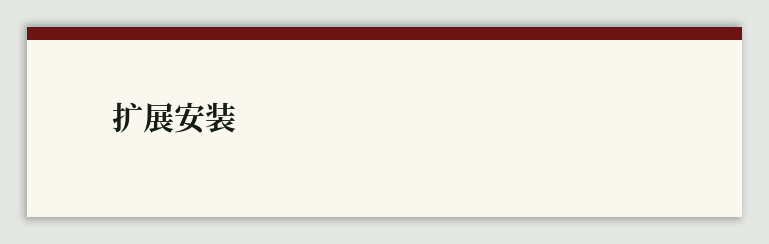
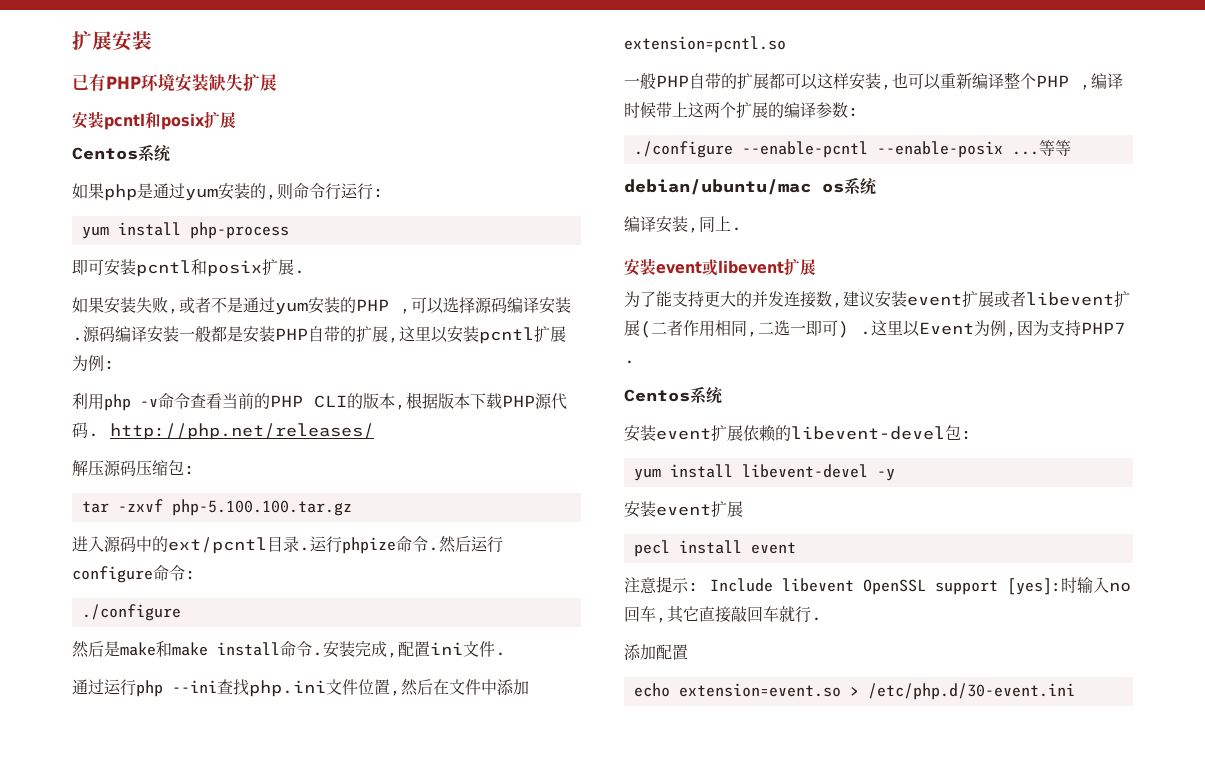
(236, 117) none -> [72,73,277,92] [72,111,236,130] [72,144,171,162] [72,183,384,201] [81,222,289,239] [72,259,305,277] [72,297,571,315] [72,326,566,344] [72,355,115,371] [72,392,567,411] [72,422,374,440] [72,460,195,476] [81,499,352,516] [72,536,503,554] [72,565,196,583] [81,604,181,621] [72,641,506,658] [72,679,529,697] [624,36,786,53] [624,72,1123,90] [624,102,859,118] [633,140,1071,158] [624,177,877,195] [624,216,742,233] [624,258,816,276] [624,291,1130,308] [624,320,1125,338] [624,360,635,364] [624,386,723,404] [624,425,972,442] [633,464,895,481] [624,501,743,518] [633,540,796,557] [624,576,1131,595] [624,606,822,623] [624,644,688,660] [633,683,1075,700] // 已有PHP环境安装缺失扩展 // 安装pcntl和posix扩展 // Centos系统 // 如果php是通过yum安装的,则命令行运行: // yum install php-process // 即可安装pcntl和posix扩展. // 如果安装失败,或者不是通过yum安装的PHP ,可以选择源码编译安装.源码编译安装一般都是安装PHP自带的扩展,这里以安装pcntl扩展为例: // 利用php -v命令查看当前的PHP CLI的版本,根据版本下载PHP源代码. http://php.net/releases/ // 解压源码压缩包: // tar -zxvf php-5.100.100.tar.gz // 进入源码中的ext/pcntl目录.运行phpize命令.然后运行configure命令: // ./configure // 然后是make和make install命令.安装完成,配置ini文件. // 通过运行php --ini查找php.ini文件位置,然后在文件中添加extension=pcntl.so // 一般PHP自带的扩展都可以这样安装,也可以重新编译整个PHP ,编译时候带上这两个扩展的编译参数: // ./configure --enable-pcntl --enable-posix ...等等 // debian/ubuntu/mac os系统 // 编译安装,同上. // 安装event或libevent扩展 // 为了能支持更大的并发连接数,建议安装event扩展或者libevent扩展(二者作用相同,二选一即可) .这里以Event为例,因为支持PHP7 . // Centos系统 // 安装event扩展依赖的libevent-devel包: // yum install libevent-devel -y // 安装event扩展 // pecl install event // 注意提示: Include libevent OpenSSL support [yes]:时输入no回车,其它直接敲回车就行. // 添加配置 // echo extension=event.so > /etc/php.d/30-event.ini

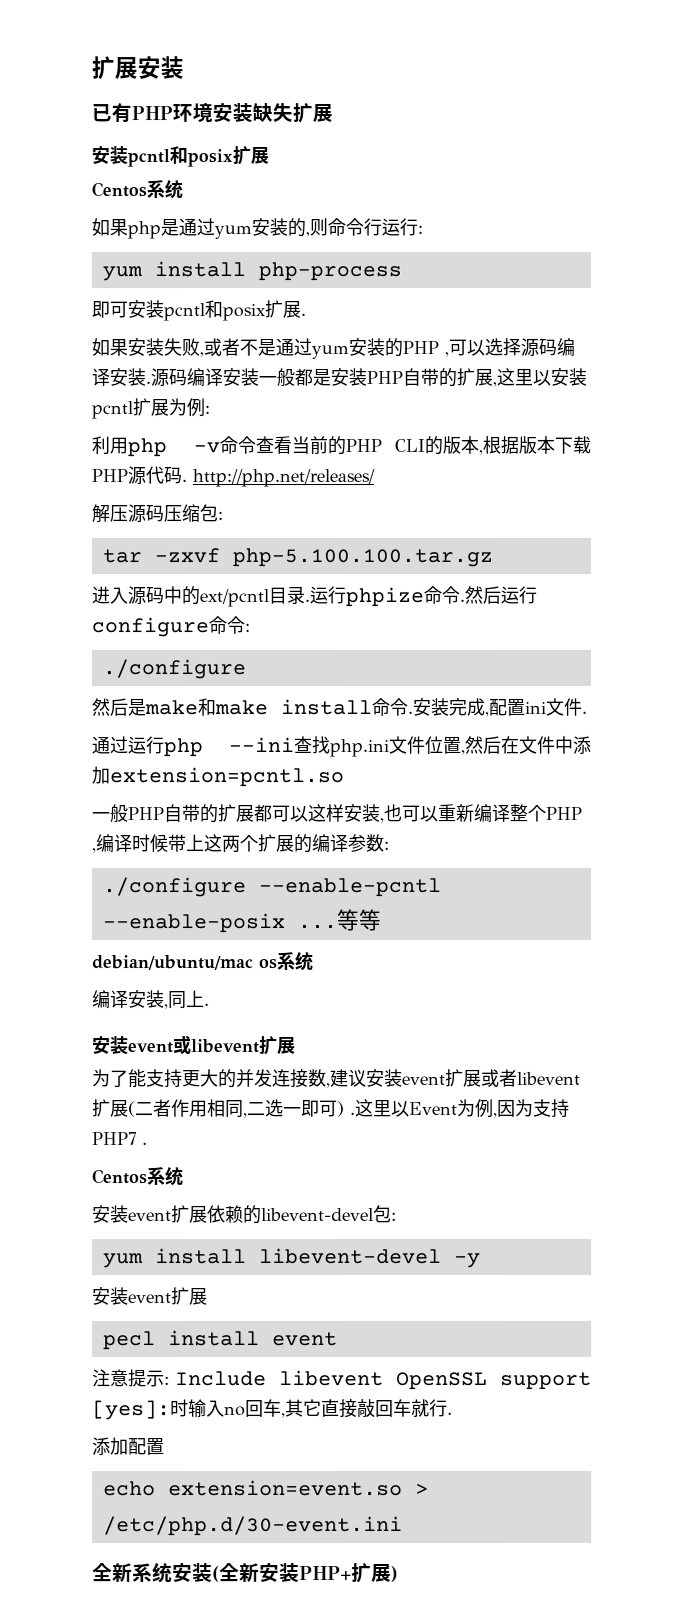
(1075, 691) none -> [92,1562,399,1584] // 全新系统安装(全新安装PHP+扩展)

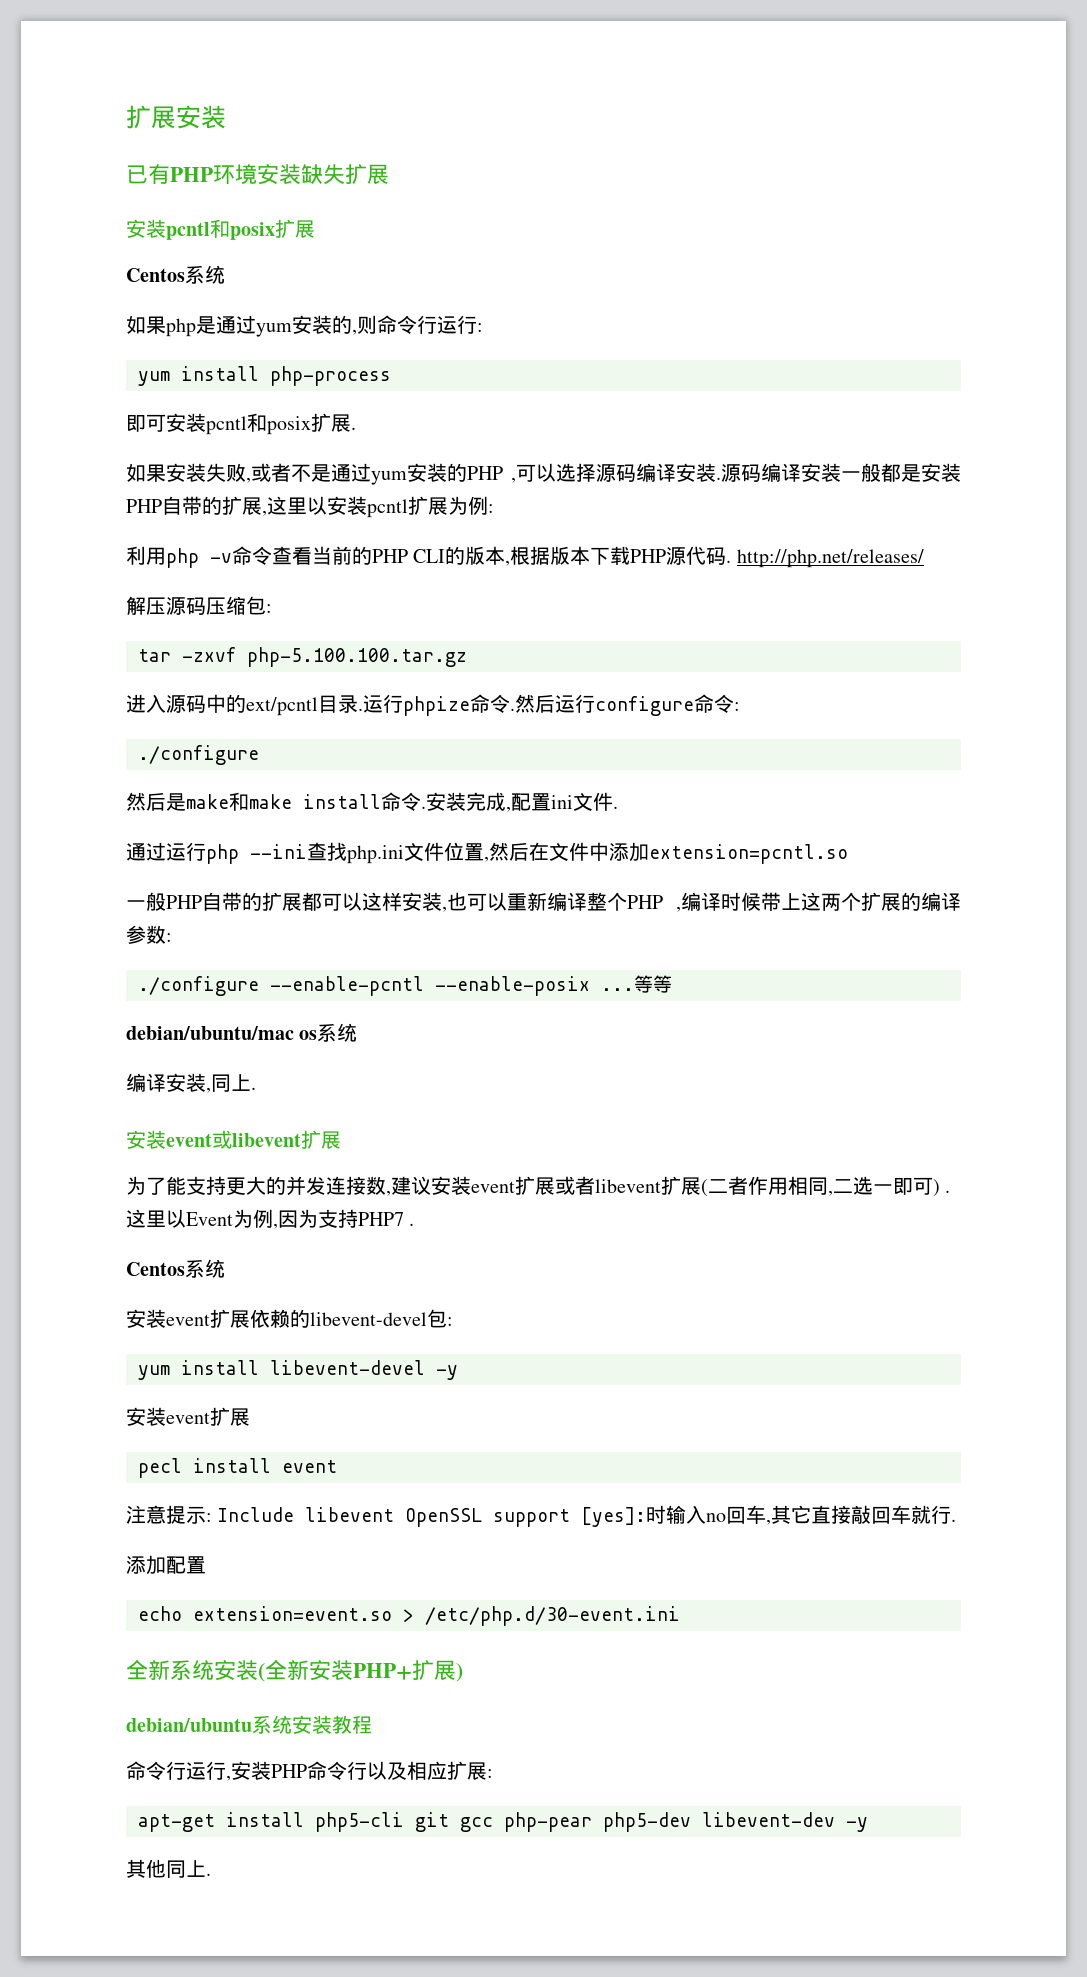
(399, 1573) none -> [126,1715,372,1734] [126,1761,493,1781] [138,1812,868,1832] [126,1859,211,1878] // debian/ubuntu系统安装教程 // 命令行运行,安装PHP命令行以及相应扩展: // apt-get install php5-cli git gcc php-pear php5-dev libevent-dev -y // 其他同上.

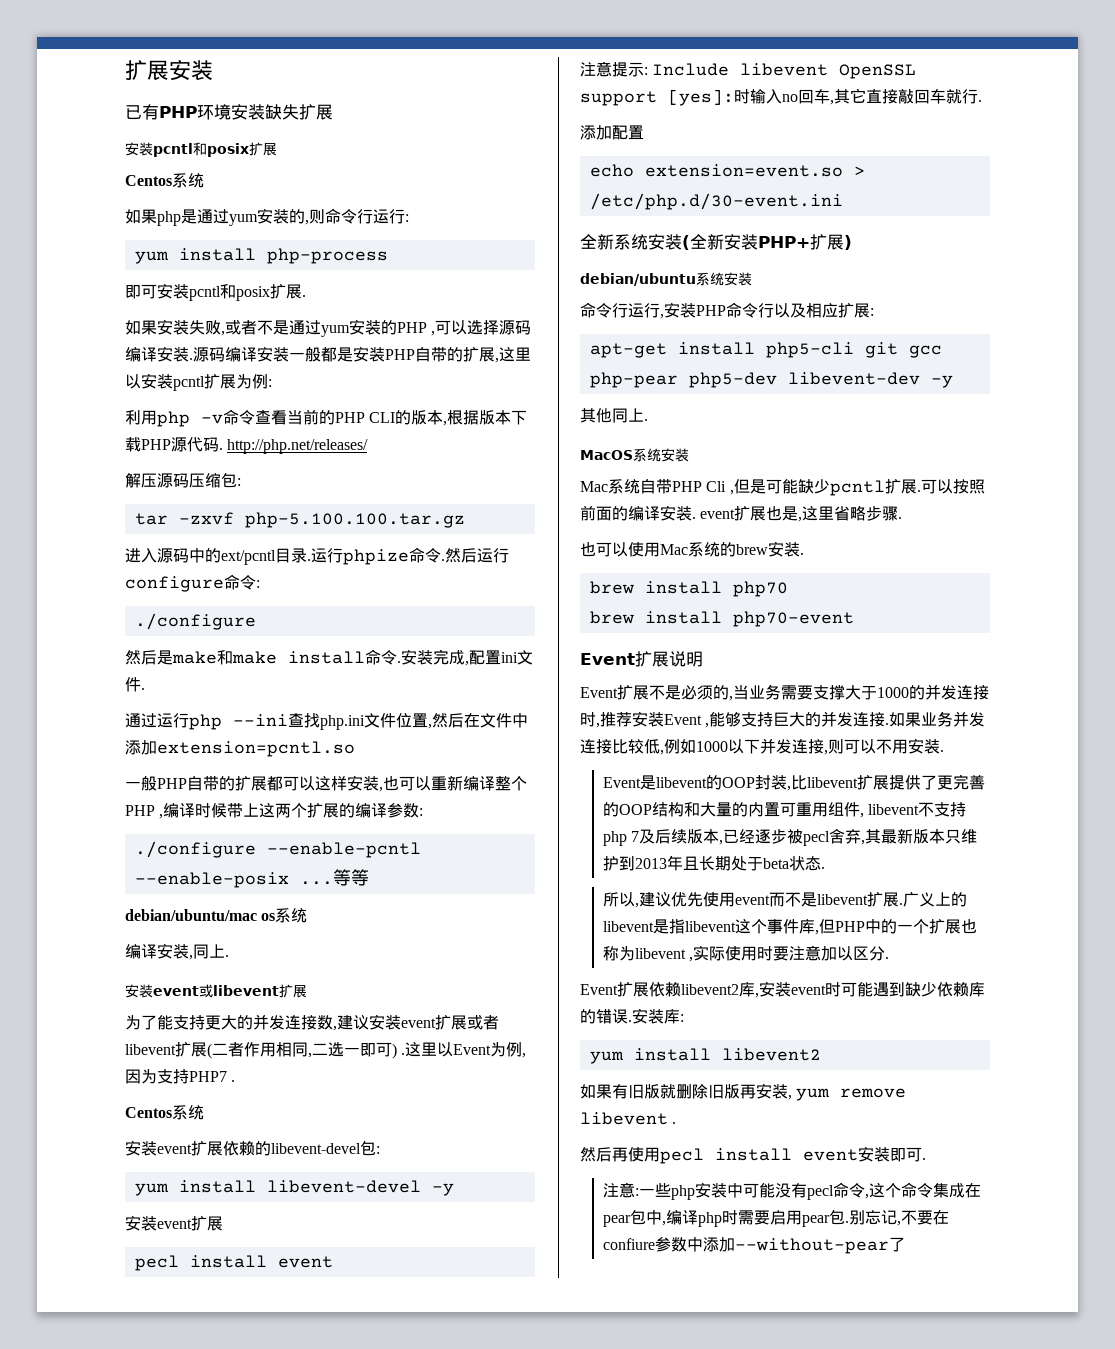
[332,1715,372,1734] 教程 -> (752, 279) none
(211, 1874) none -> [580,448,689,462] [580,479,985,496] [580,505,903,522] [580,541,804,557] [589,581,788,597] [589,611,854,627] [580,651,703,667] [580,684,989,701] [580,711,986,728] [580,738,944,755] [602,774,985,791] [602,802,967,818] [602,828,978,846] [602,855,825,871] [602,892,967,908] [602,919,977,935] [602,945,890,962] [580,981,985,998] [580,1008,684,1024] [589,1048,821,1064] [580,1083,907,1101] [580,1112,677,1125] [580,1146,926,1164] [602,1182,981,1200] [602,1209,949,1227] [602,1237,905,1254] // MacOS系统安装 // Mac系统自带PHP Cli ,但是可能缺少pcntl扩展.可以按照前面的编译安装. event扩展也是,这里省略步骤. // 也可以使用Mac系统的brew安装. // brew install php70 // brew install php70-event // Event扩展说明 // Event扩展不是必须的,当业务需要支撑大于1000的并发连接时,推荐安装Event ,能够支持巨大的并发连接.如果业务并发连接比较低,例如1000以下并发连接,则可以不用安装. // Event是libevent的OOP封装,比libevent扩展提供了更完善的OOP结构和大量的内置可重用组件, libevent不支持php 7及后续版本,已经逐步被pecl舍弃,其最新版本只维护到2013年且长期处于beta状态. // 所以,建议优先使用event而不是libevent扩展.广义上的libevent是指libevent这个事件库,但PHP中的一个扩展也称为libevent ,实际使用时要注意加以区分. // Event扩展依赖libevent2库,安装event时可能遇到缺少依赖库的错误.安装库: // yum install libevent2 // 如果有旧版就删除旧版再安装, yum remove libevent . // 然后再使用pecl install event安装即可. // 注意:一些php安装中可能没有pecl命令,这个命令集成在pear包中,编译php时需要启用pear包.别忘记,不要在confiure参数中添加--without-pear了

